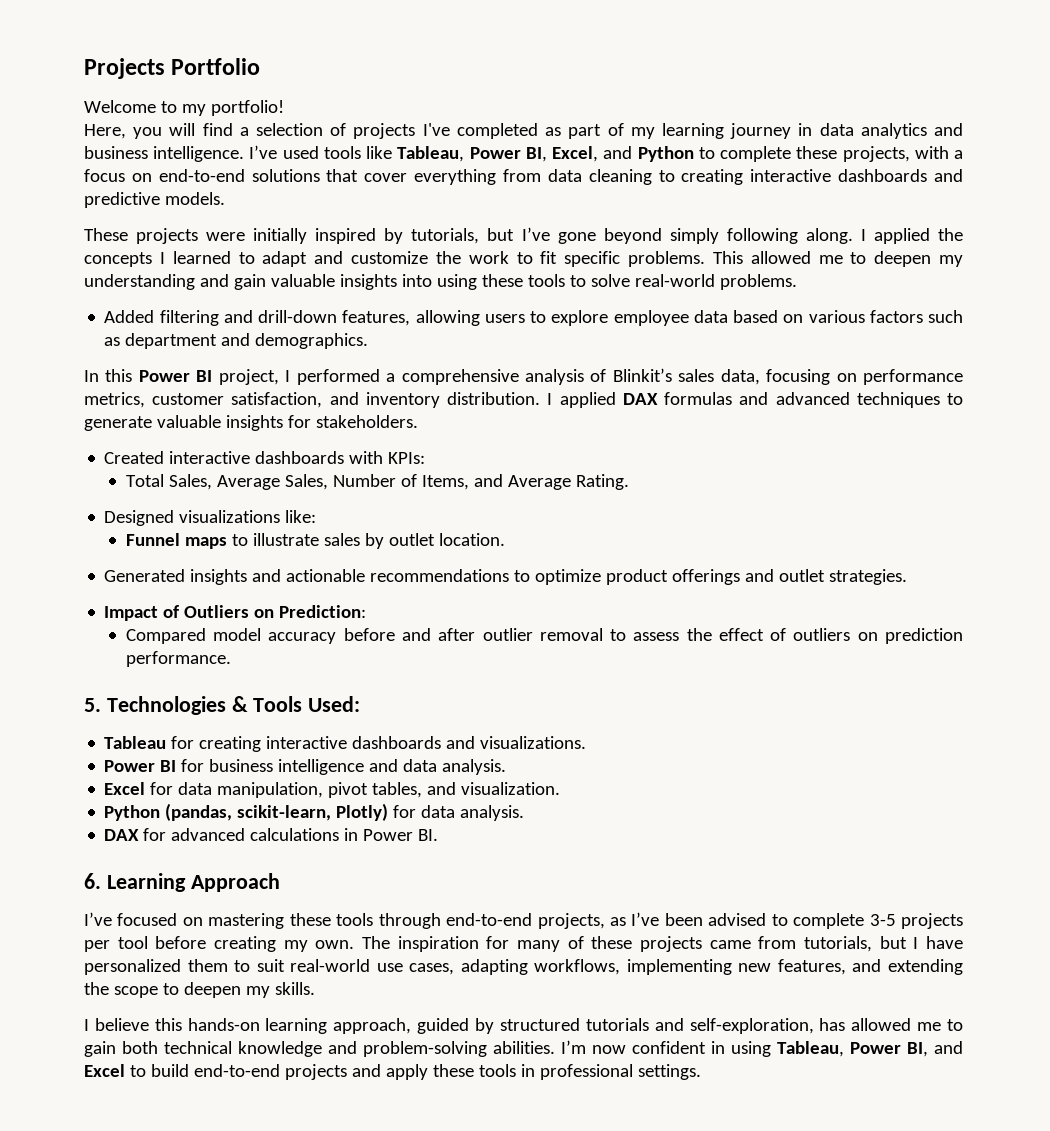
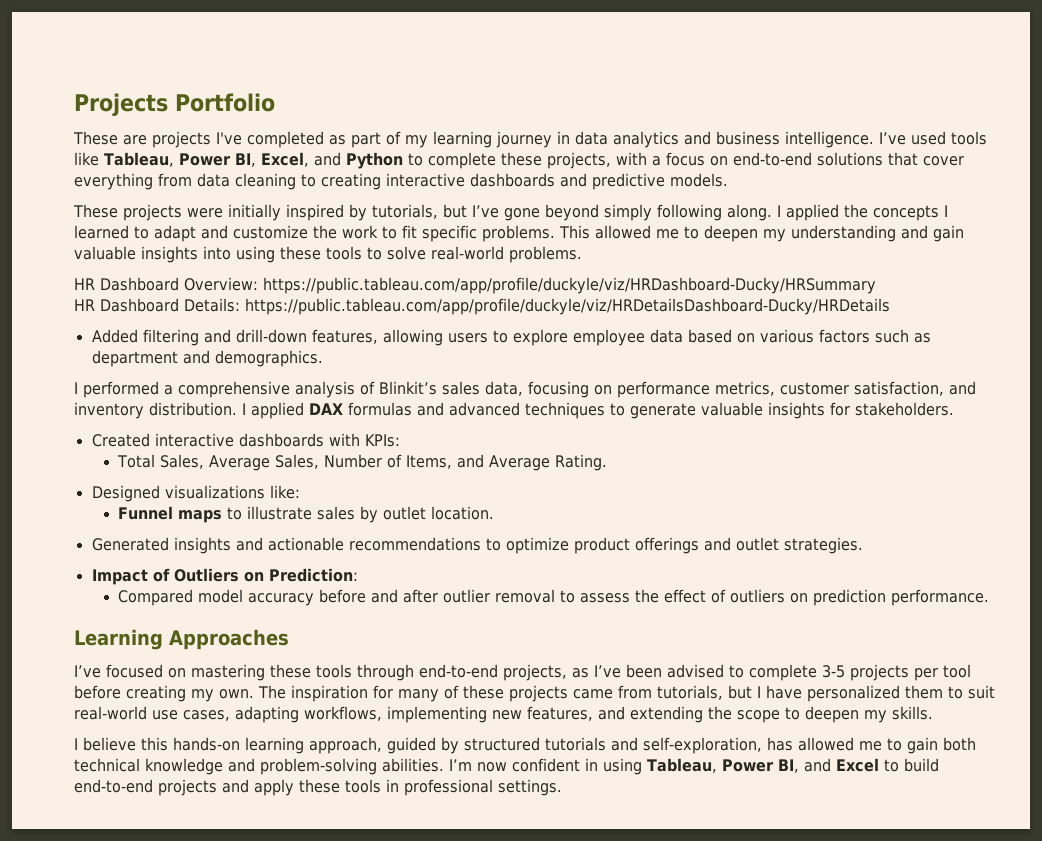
[84,100,284,116] [84,123,347,139] Welcome to my portfolio! // Here, you will find a selection of -> [73,131,147,145] These are
(797, 282) none -> [74,277,876,294] [74,298,890,315] // HR Dashboard Overview: https://public.tableau.com/app/profile/duckyle/viz/HRDashboard-Ducky/HRSummary // HR Dashboard Details: https://public.tableau.com/app/profile/duckyle/viz/HRDetailsDashboard-Ducky/HRDetails
[84,369,279,385] In this Power BI project, -> (323, 358) none
[84,696,361,715] [104,736,587,752] [104,759,507,775] [104,782,561,798] [104,803,525,821] [104,828,439,841] [84,873,280,892] 5. Technologies & Tools Used: // Tableau for creating interactive dashboards and visualizations. // Power BI for business intelligence and data analysis. // Excel for data manipulation, pivot tables, and visualization. // Python (pandas, scikit-learn, Plotly) for data analysis. // DAX for advanced calculations in Power BI. // 6. Learning Approach -> [74,629,289,650] Learning Approaches

